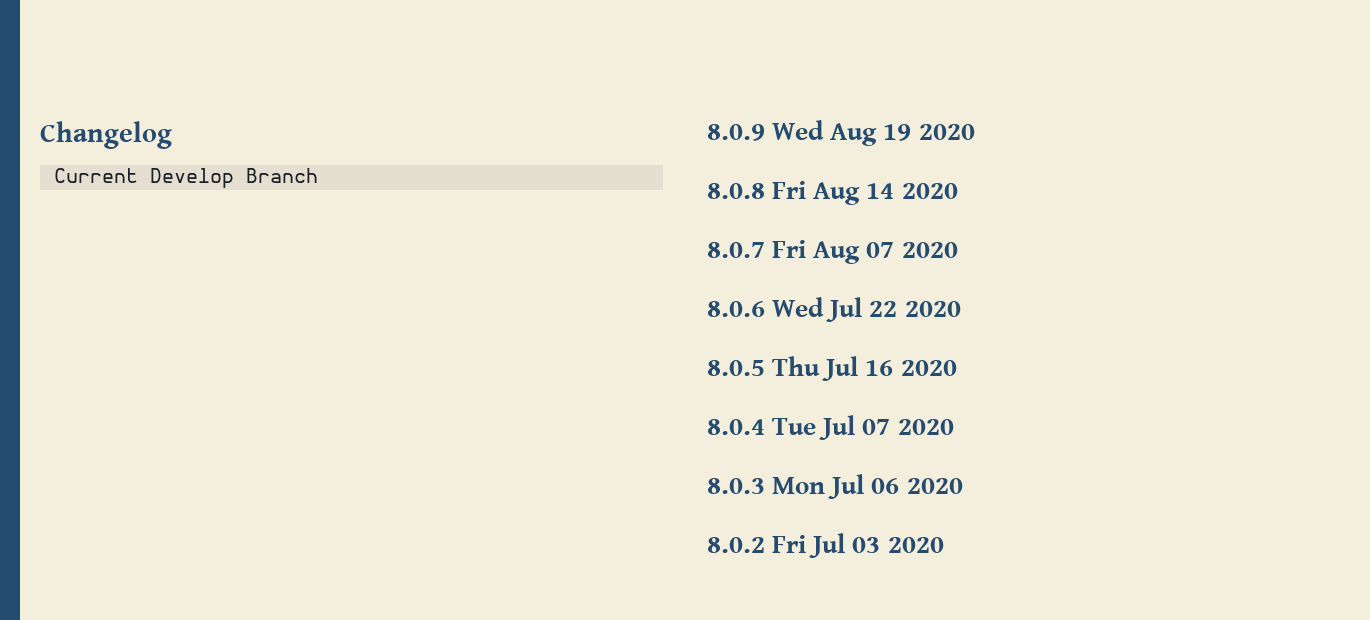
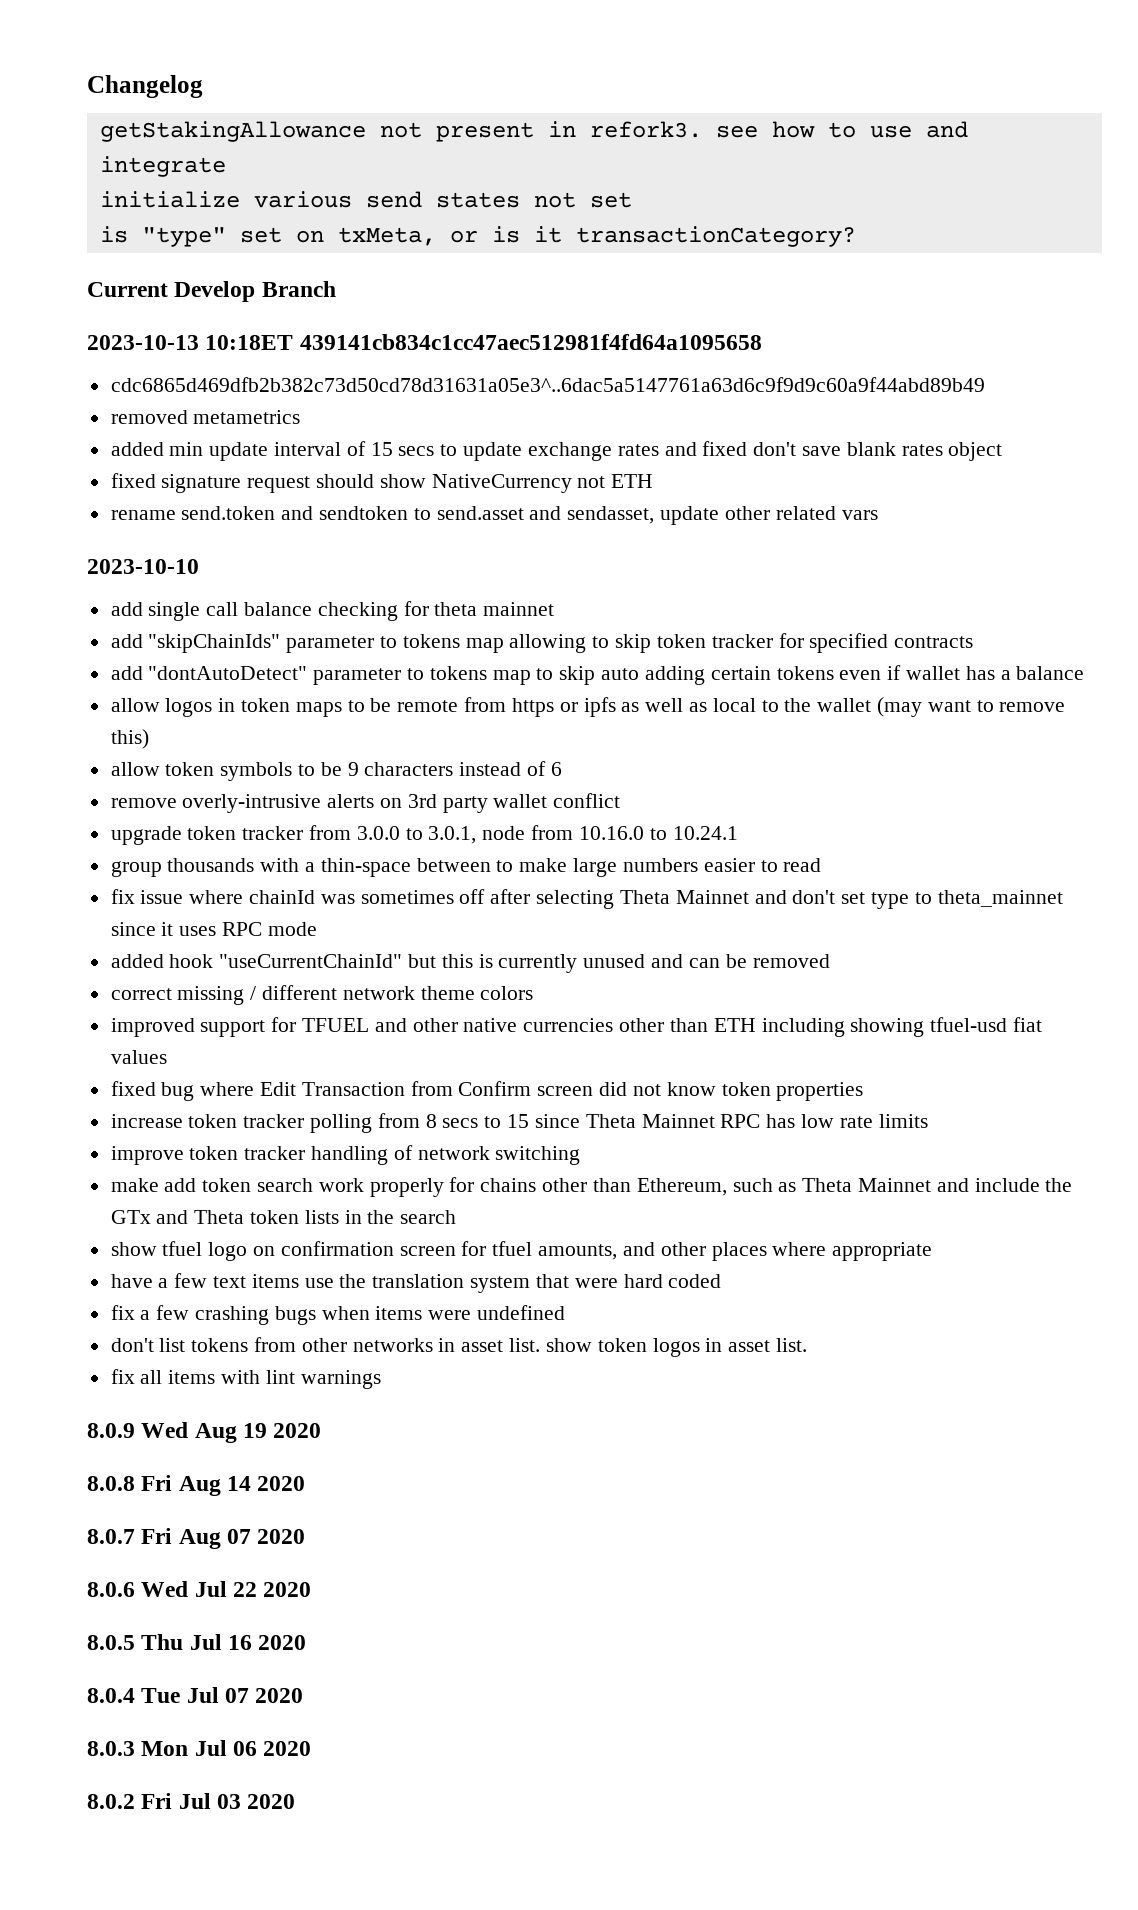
[54,168,319,188] Current Develop Branch -> [99,121,968,142] [99,156,226,177] [99,191,632,208] [99,226,856,247] [87,281,336,302] [87,334,762,350] [110,377,985,392] [110,410,301,424] [110,441,1003,461] [110,473,654,493] [110,506,878,525] [87,559,199,574] [110,601,555,621] [110,633,974,653] [110,665,1085,685] [110,697,1066,717] [110,729,149,749] [110,761,562,781] [110,793,621,813] [110,825,738,845] [110,858,822,877] [110,889,1063,909] [110,922,317,936] [110,954,830,973] [110,985,534,1005] [110,1017,1042,1037] [110,1050,167,1064] [110,1081,864,1101] [110,1113,928,1133] [110,1145,581,1165] [110,1177,1073,1197] [110,1210,457,1224] [110,1241,933,1261] [110,1273,722,1293] [110,1305,566,1325] [110,1337,807,1357] [110,1369,381,1389] getStakingAllowance not present in refork3. see how to use and integrate // initialize various send states not set // is "type" set on txMeta, or is it transactionCategory? // Current Develop Branch // 2023-10-13 10:18ET 439141cb834c1cc47aec512981f4fd64a1095658 // cdc6865d469dfb2b382c73d50cd78d31631a05e3^..6dac5a5147761a63d6c9f9d9c60a9f44abd89b49 // removed metametrics // added min update interval of 15 secs to update exchange rates and fixed don't save blank rates object // fixed signature request should show NativeCurrency not ETH // rename send.token and sendtoken to send.asset and sendasset, update other related vars // 2023-10-10 // add single call balance checking for theta mainnet // add "skipChainIds" parameter to tokens map allowing to skip token tracker for specified contracts // add "dontAutoDetect" parameter to tokens map to skip auto adding certain tokens even if wallet has a balance // allow logos in token maps to be remote from https or ipfs as well as local to the wallet (may want to remove this) // allow token symbols to be 9 characters instead of 6 // remove overly-intrusive alerts on 3rd party wallet conflict // upgrade token tracker from 3.0.0 to 3.0.1, node from 10.16.0 to 10.24.1 // group thousands with a thin-space between to make large numbers easier to read // fix issue where chainId was sometimes off after selecting Theta Mainnet and don't set type to theta_mainnet since it uses RPC mode // added hook "useCurrentChainId" but this is currently unused and can be removed // correct missing / different network theme colors // improved support for TFUEL and other native currencies other than ETH including showing tfuel-usd fiat values // fixed bug where Edit Transaction from Confirm screen did not know token properties // increase token tracker polling from 8 secs to 15 since Theta Mainnet RPC has low rate limits // improve token tracker handling of network switching // make add token search work properly for chains other than Ethereum, such as Theta Mainnet and include the GTx and Theta token lists in the search // show tfuel logo on confirmation screen for tfuel amounts, and other places where appropriate // have a few text items use the translation system that were hard coded // fix a few crashing bugs when items were undefined // don't list tokens from other networks in asset list. show token logos in asset list. // fix all items with lint warnings

